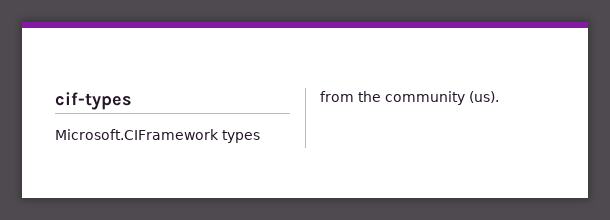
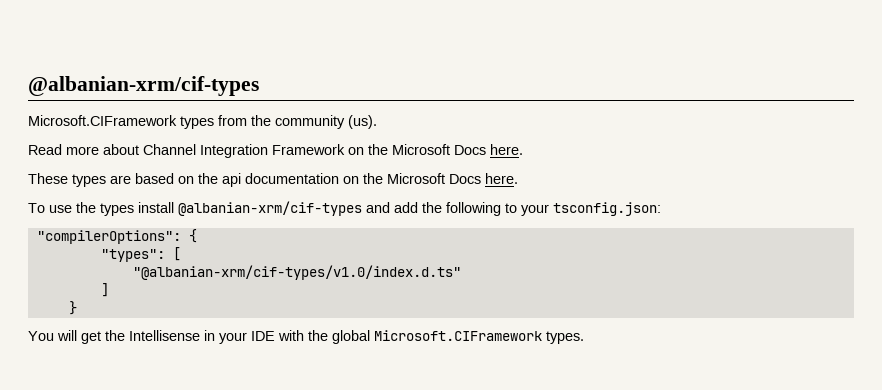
[55,92,132,110] cif-types -> [28,76,259,96] @albanian-xrm/cif-types
(499, 97) none -> [28,144,523,158] [28,173,518,187] [28,201,661,216] [36,229,197,244] [100,247,181,262] [132,265,461,280] [100,283,109,297] [68,301,77,315] [28,330,584,344] // Read more about Channel Integration Framework on the Microsoft Docs here. // These types are based on the api documentation on the Microsoft Docs here. // To use the types install @albanian-xrm/cif-types and add the following to your tsconfig.json: // "compilerOptions": { // "types": [ // "@albanian-xrm/cif-types/v1.0/index.d.ts" // ] // } // You will get the Intellisense in your IDE with the global Microsoft.CIFramework types.

